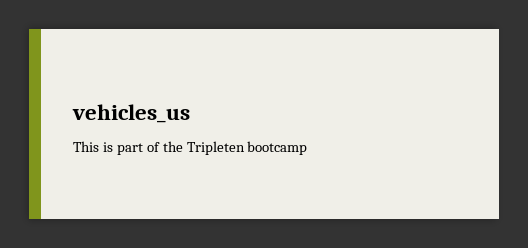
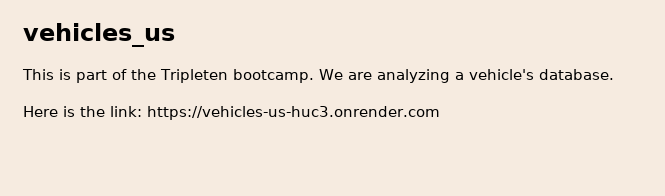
[247,141,308,155] bootcamp -> [232,69,614,83] [23,106,440,120] bootcamp. We are analyzing a vehicle's database. // Here is the link: https://vehicles-us-huc3.onrender.com

